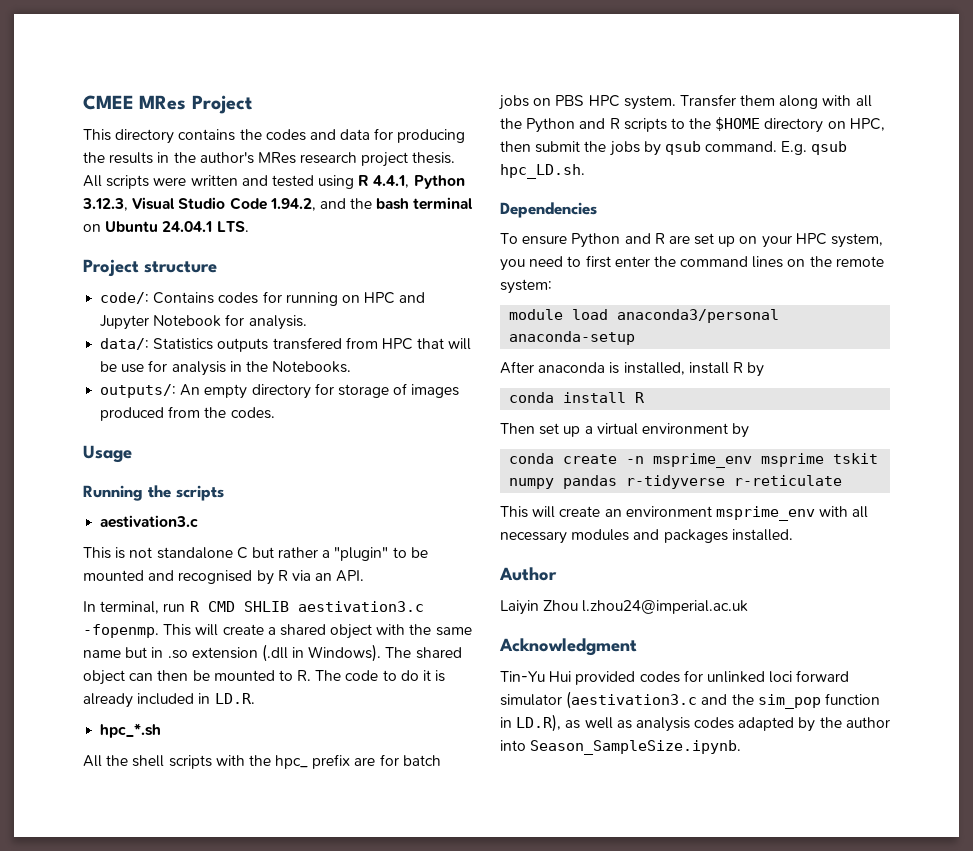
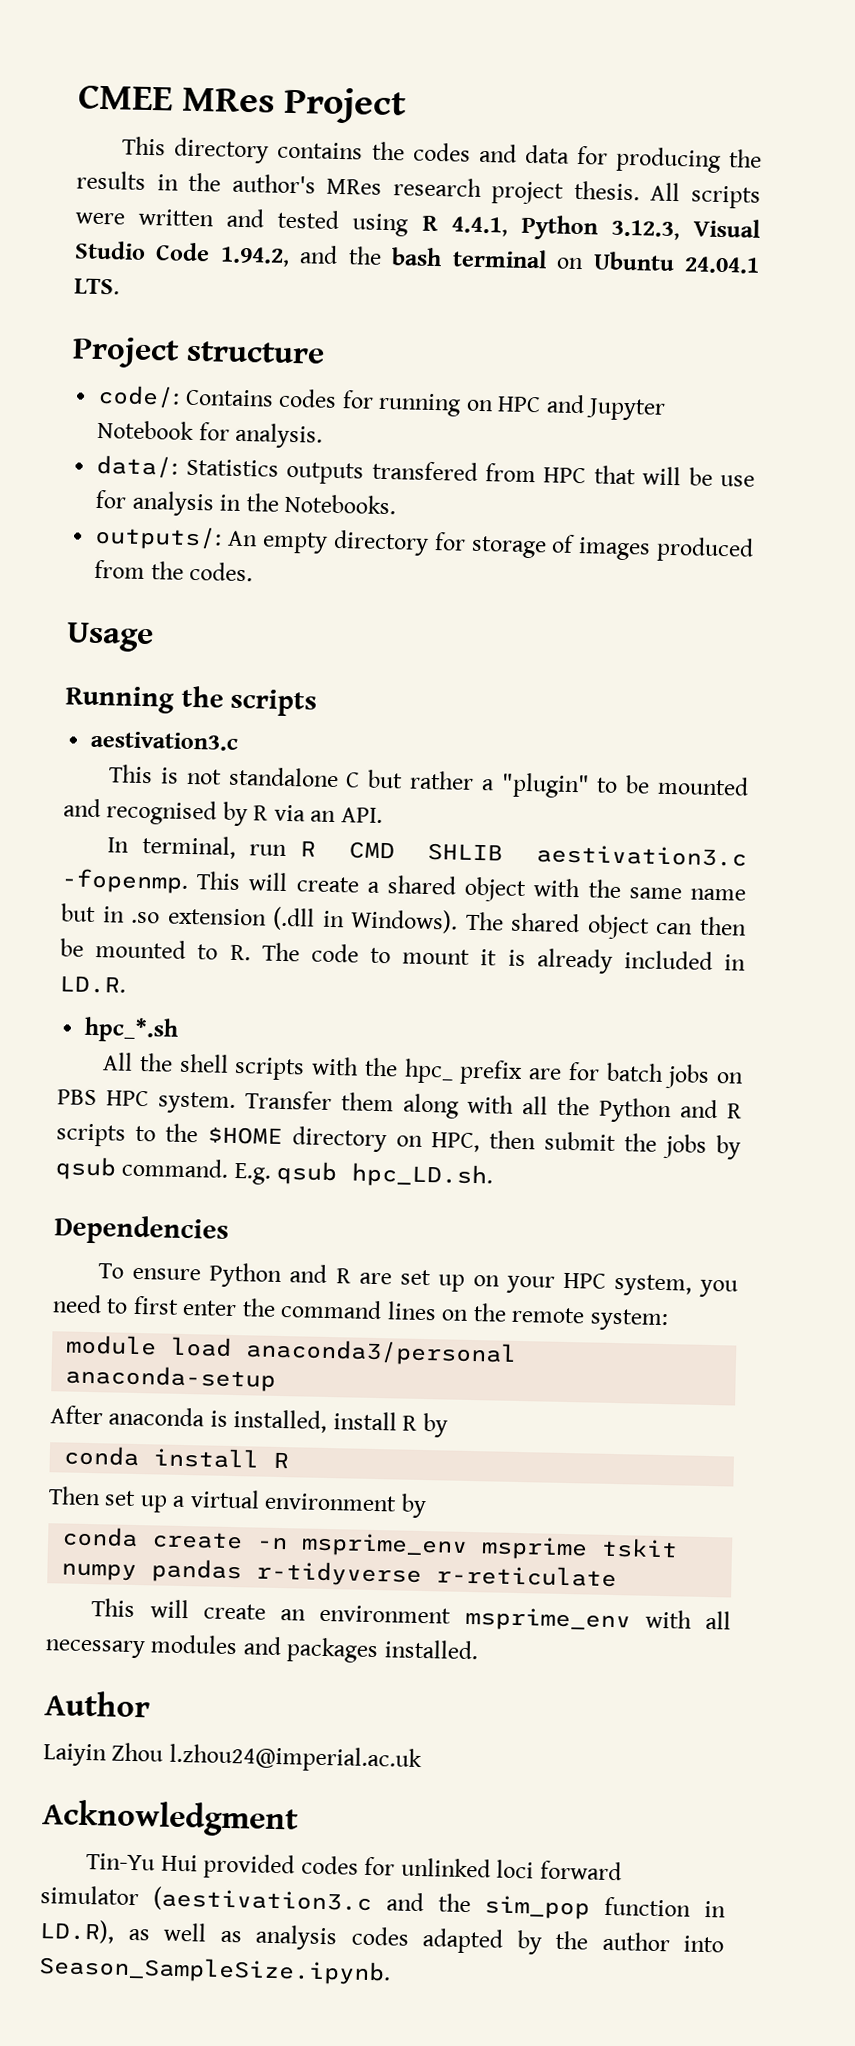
[400,670,419,681] do -> [402,948,471,965] mount

